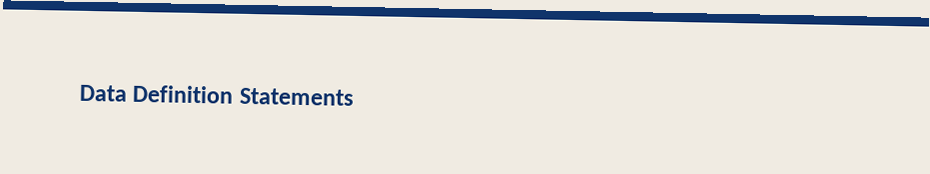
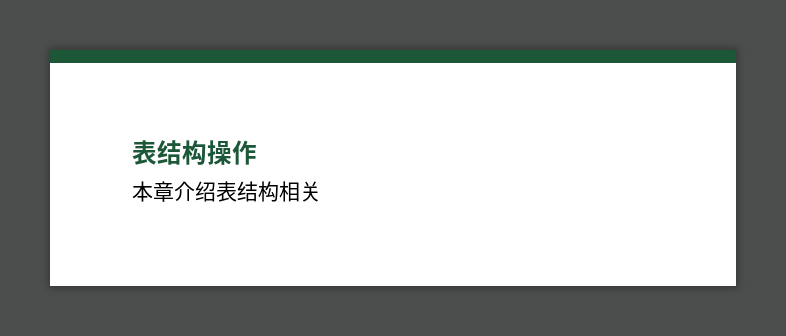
[79,84,354,106] Data Definition Statements -> [132,140,257,165] [132,181,321,202] 表结构操作 // 本章介绍表结构相关

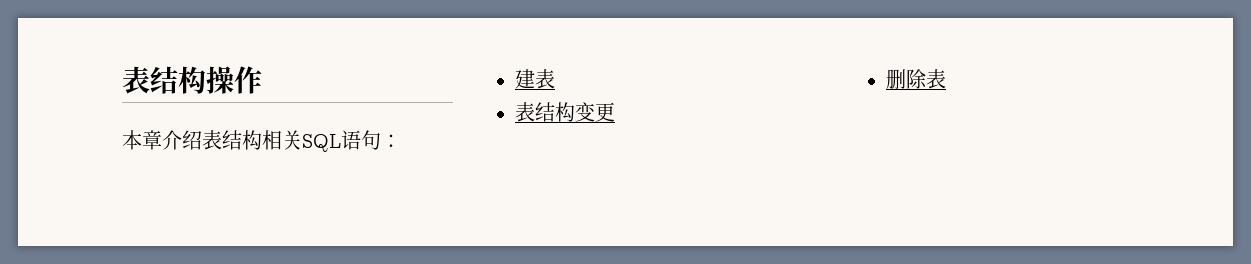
(321, 191) none -> [302,130,401,152] [515,69,555,89] [515,102,615,122] [886,69,946,89] SQL语句： // 建表 // 表结构变更 // 删除表

